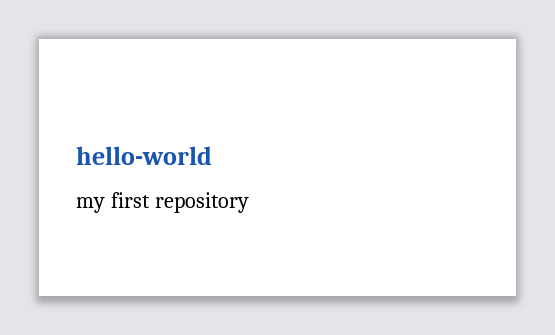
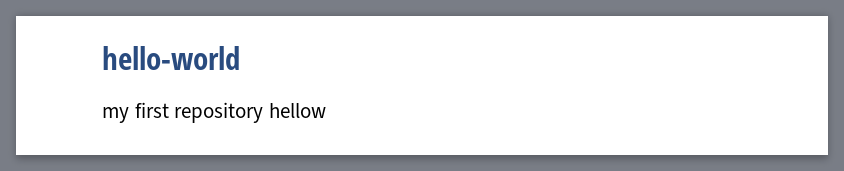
(249, 202) none -> [269,103,327,118] hellow

